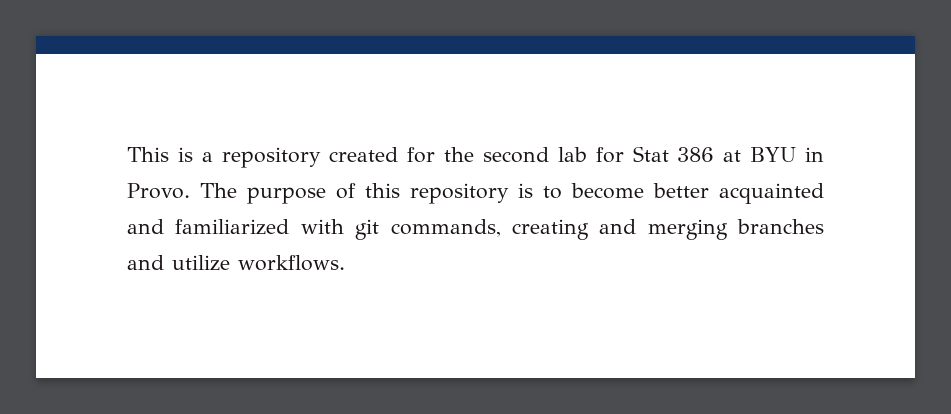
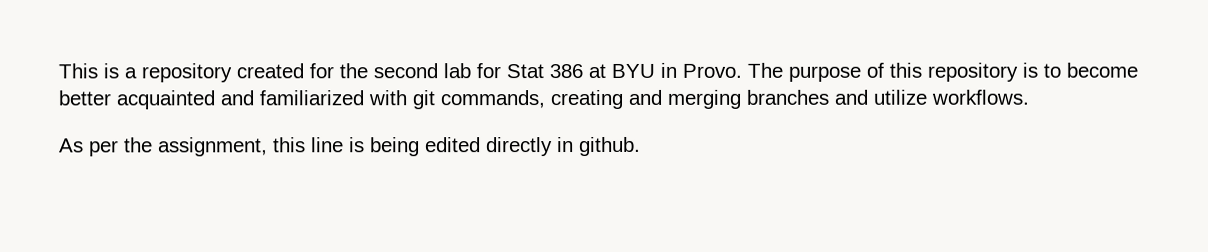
(345, 263) none -> [59,136,641,157] // As per the assignment, this line is being edited directly in github.

